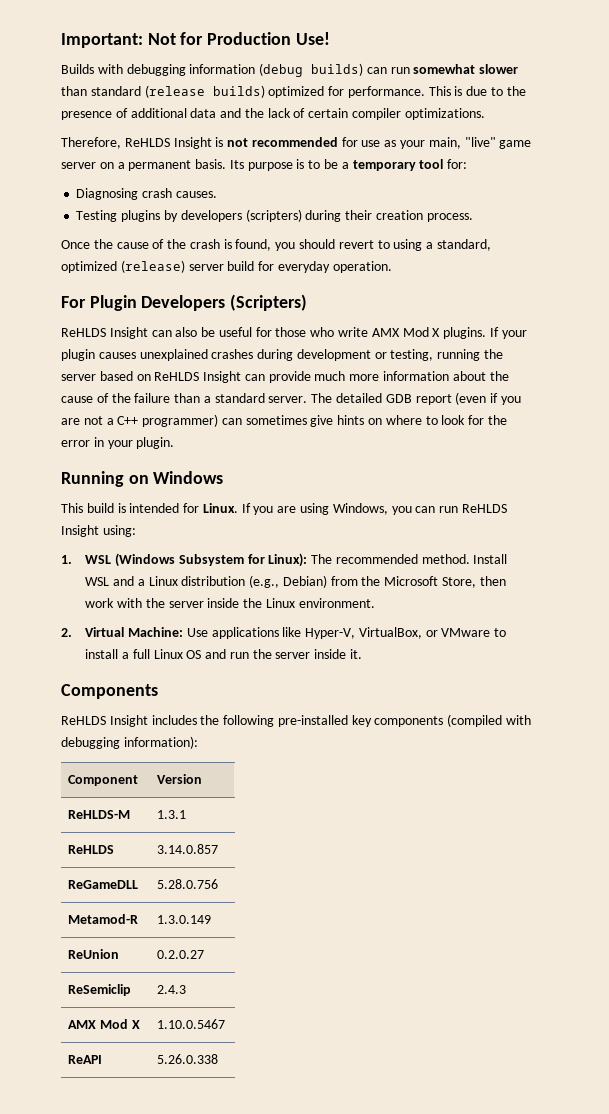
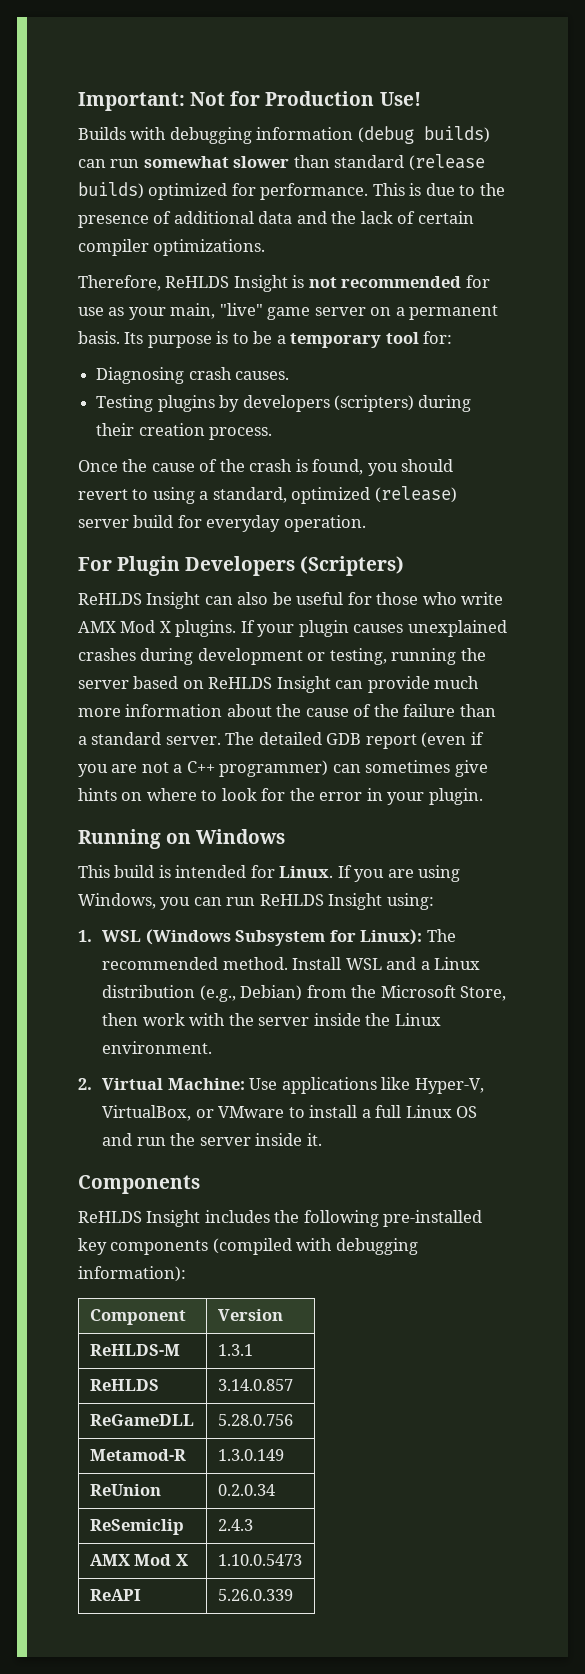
[157,950,205,959] 0.2.0.27 -> [217,1484,275,1496] 0.2.0.34
[157,1019,226,1029] 1.10.0.5467 -> [217,1554,302,1566] 1.10.0.5473
[157,1054,219,1064] 5.26.0.338 -> [217,1589,293,1601] 5.26.0.339

